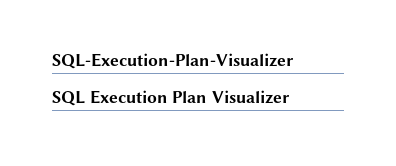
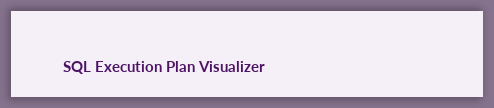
[52,53,294,69] SQL-Execution-Plan-Visualizer // -> (63, 67) none

